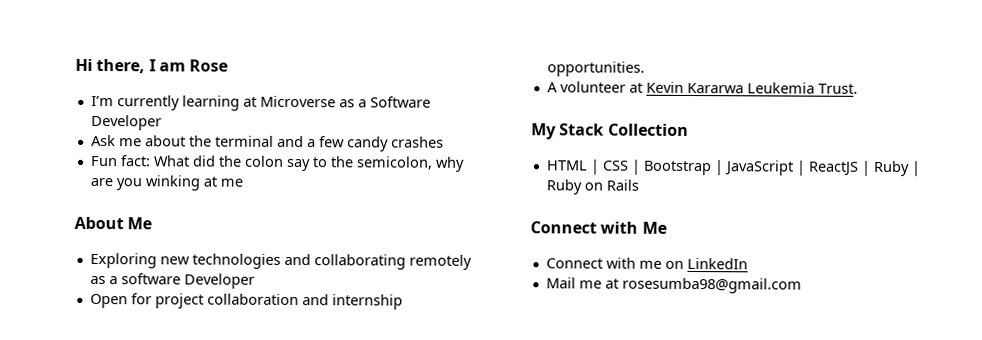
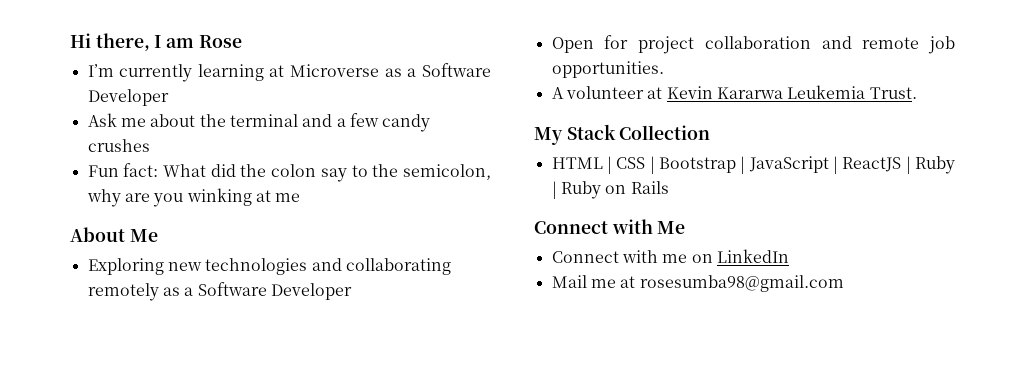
[390,136,444,148] crashes -> [87,139,150,152] crushes
[120,273,181,285] software -> [197,282,267,296] Software
[331,294,403,310] internship -> [862,36,955,54] remote job

